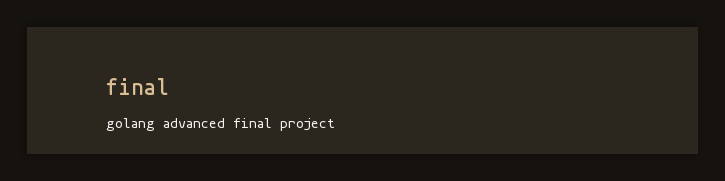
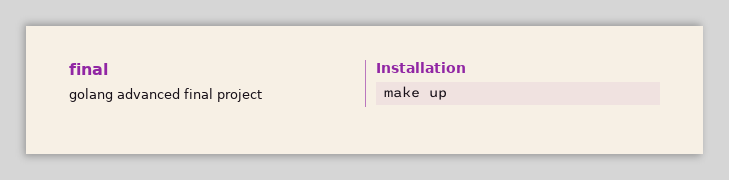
(335, 124) none -> [376,62,466,73] [383,86,447,100] // Installation // make up

